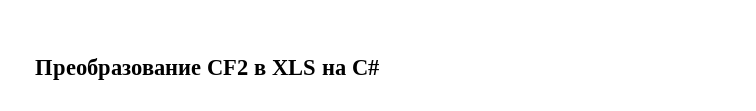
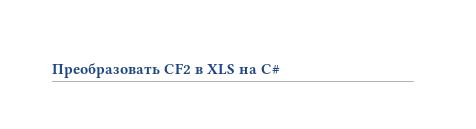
[35,58,201,80] Преобразование -> [52,63,160,78] Преобразовать

